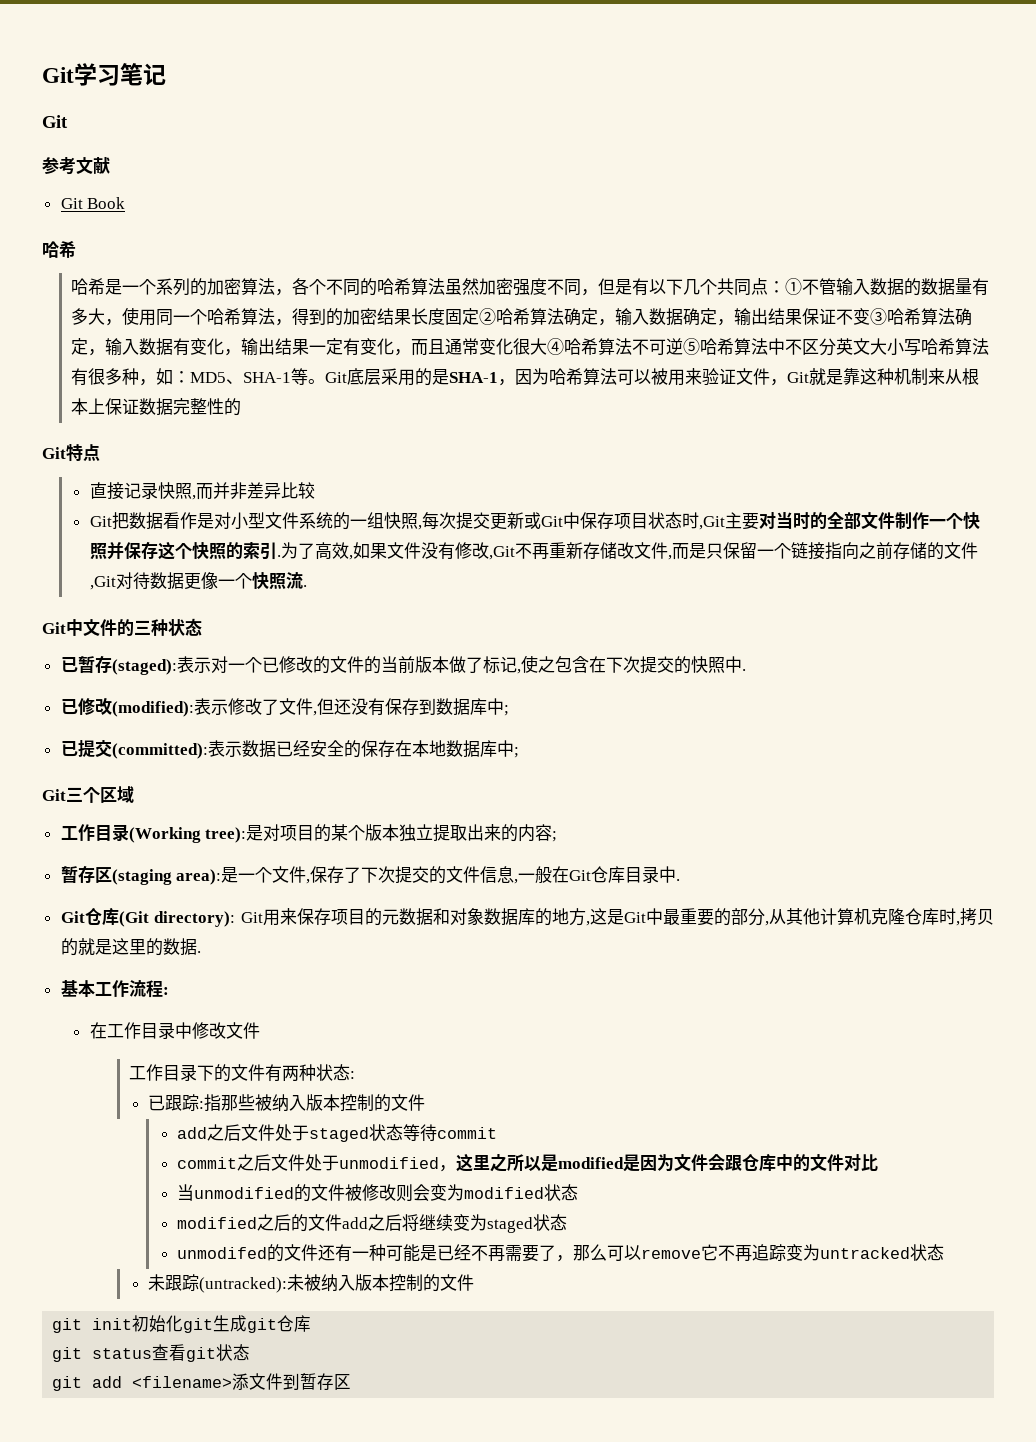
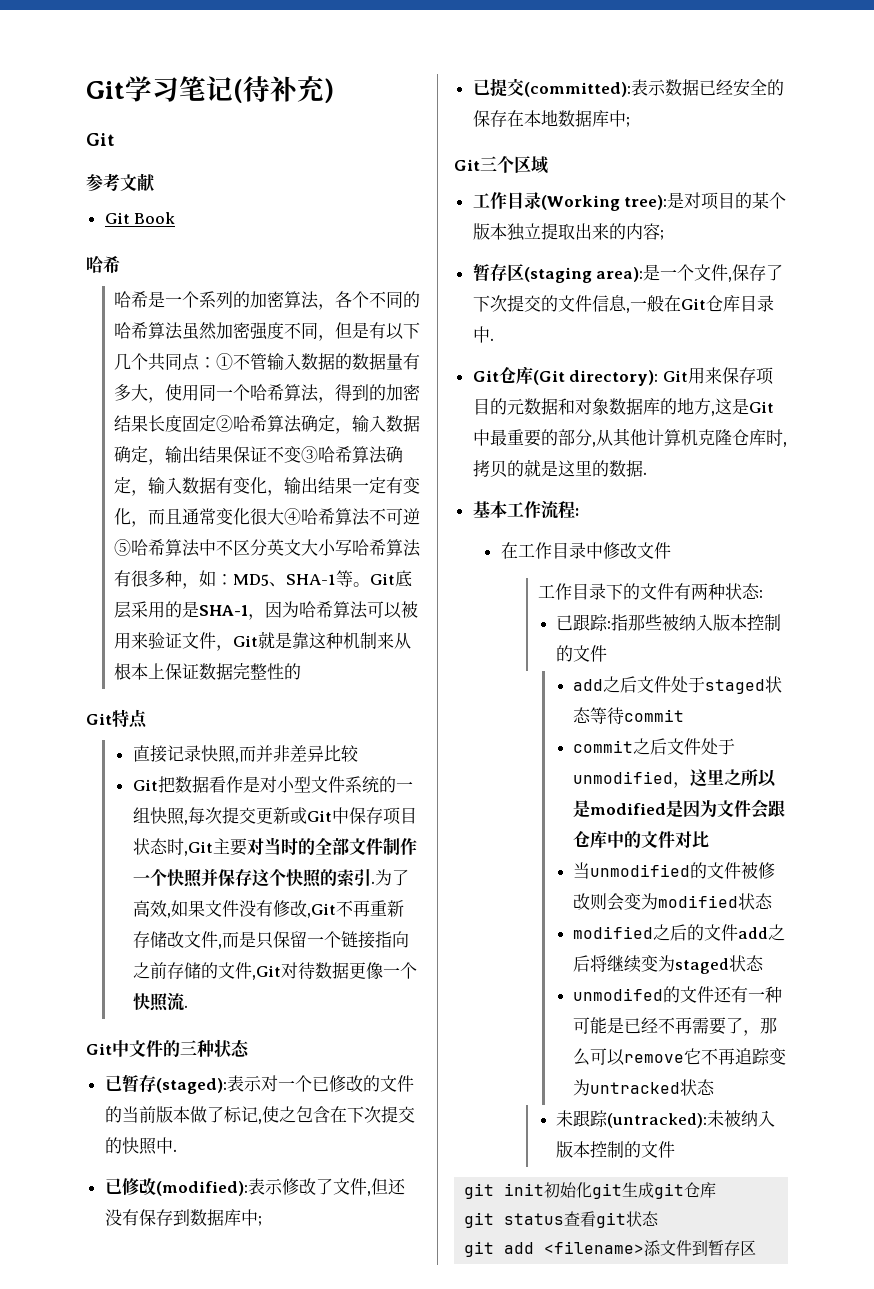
(166, 74) none -> [233,76,334,103] (待补充)

